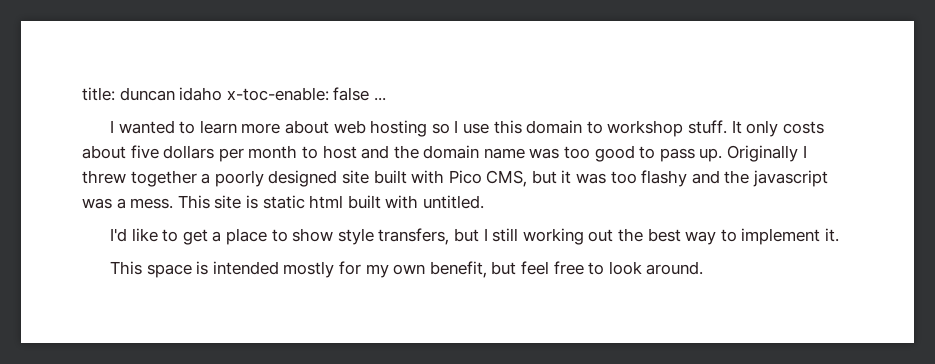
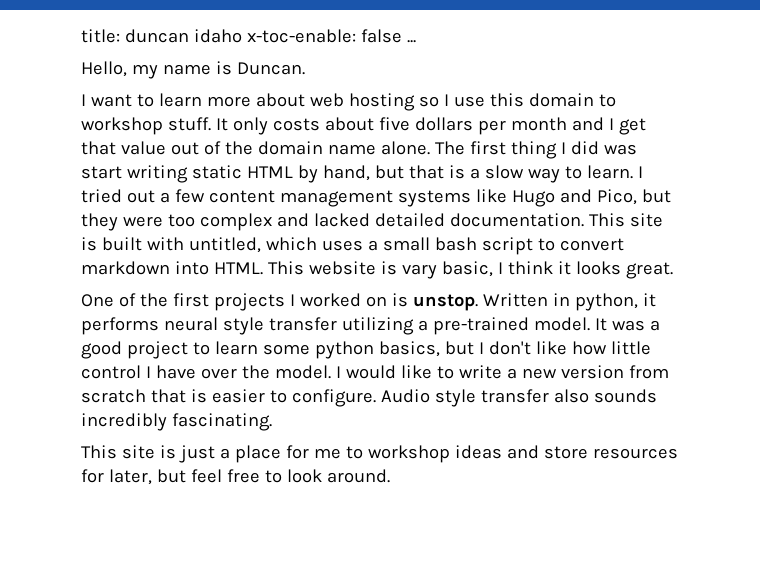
[110,120,175,134] // I wanted -> [81,61,305,79] [81,94,132,107] // Hello, my name is Duncan. // I want
[301,145,807,162] [82,170,829,187] [82,195,484,209] [110,228,839,245] [110,261,487,278] to host and the domain name was too good to pass up. Originally I threw together a poorly designed site built with Pico CMS, but it was too flashy and the javascript was a mess. This site is static html built with untitled. // I'd like to get a place to show style transfers, but I still working out the best way to implement it. // This space is intended mostly for my own benefit, -> [571,117,646,135] [81,141,637,159] [81,165,643,183] [81,189,671,207] [81,213,663,231] [81,237,624,255] [81,261,673,279] [81,293,656,311] [81,317,660,335] [81,341,651,359] [81,365,669,379] [81,389,657,407] [81,413,272,431] [81,445,678,463] [81,469,152,485] and I get that value out of the domain name alone. The first thing I did was start writing static HTML by hand, but that is a slow way to learn. I tried out a few content management systems like Hugo and Pico, but they were too complex and lacked detailed documentation. This site is built with untitled, which uses a small bash script to convert markdown into HTML. This website is vary basic, I think it looks great. // One of the first projects I worked on is unstop. Written in python, it performs neural style transfer utilizing a pre-trained model. It was a good project to learn some python basics, but I don't like how little control I have over the model. I would like to write a new version from scratch that is easier to configure. Audio style transfer also sounds incredibly fascinating. // This site is just a place for me to workshop ideas and store resources for later,

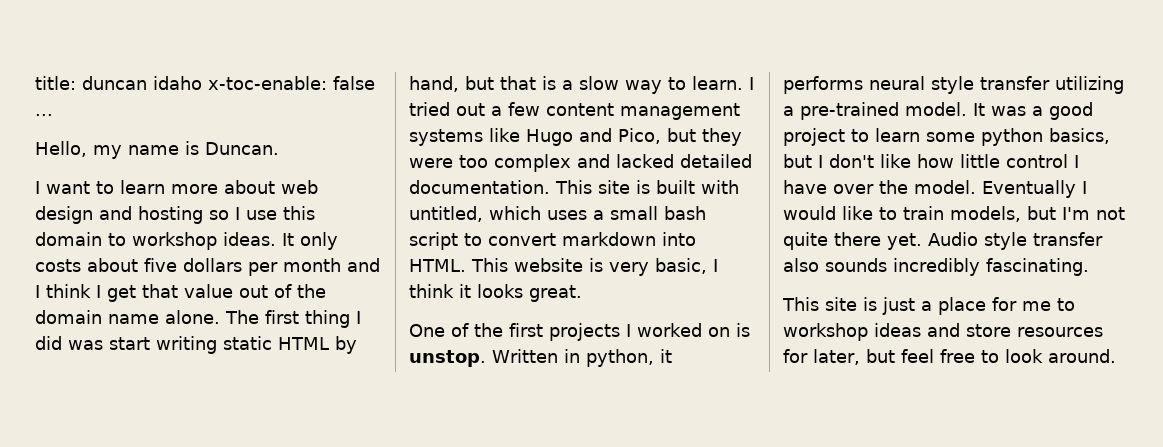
(344, 100) none -> [35,206,132,224] design and
[167,117,211,131] stuff. -> [223,232,276,246] ideas.
(614, 124) none -> [46,284,101,298] think I
[401,264,437,279] vary -> [609,262,649,276] very
(331, 372) none -> [982,180,1076,198] Eventually
[458,365,669,379] [81,389,376,407] write a new version from scratch that is easier to configure. -> [903,206,1125,222] [783,232,922,250] train models, but I'm not quite there yet.

